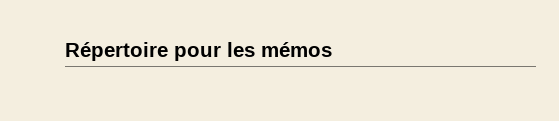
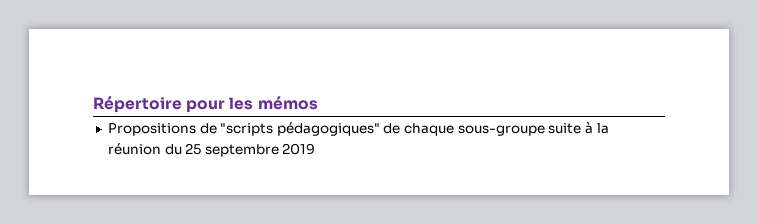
(332, 49) none -> [107,122,609,136] [107,143,316,157] // Propositions de "scripts pédagogiques" de chaque sous-groupe suite à la réunion du 25 septembre 2019

